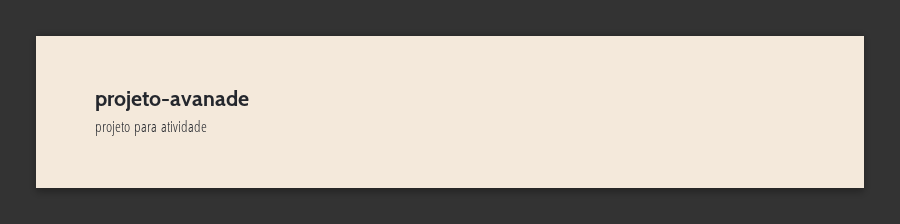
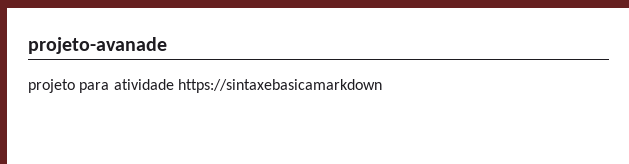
(208, 126) none -> [177,79,382,93] https://sintaxebasicamarkdown

